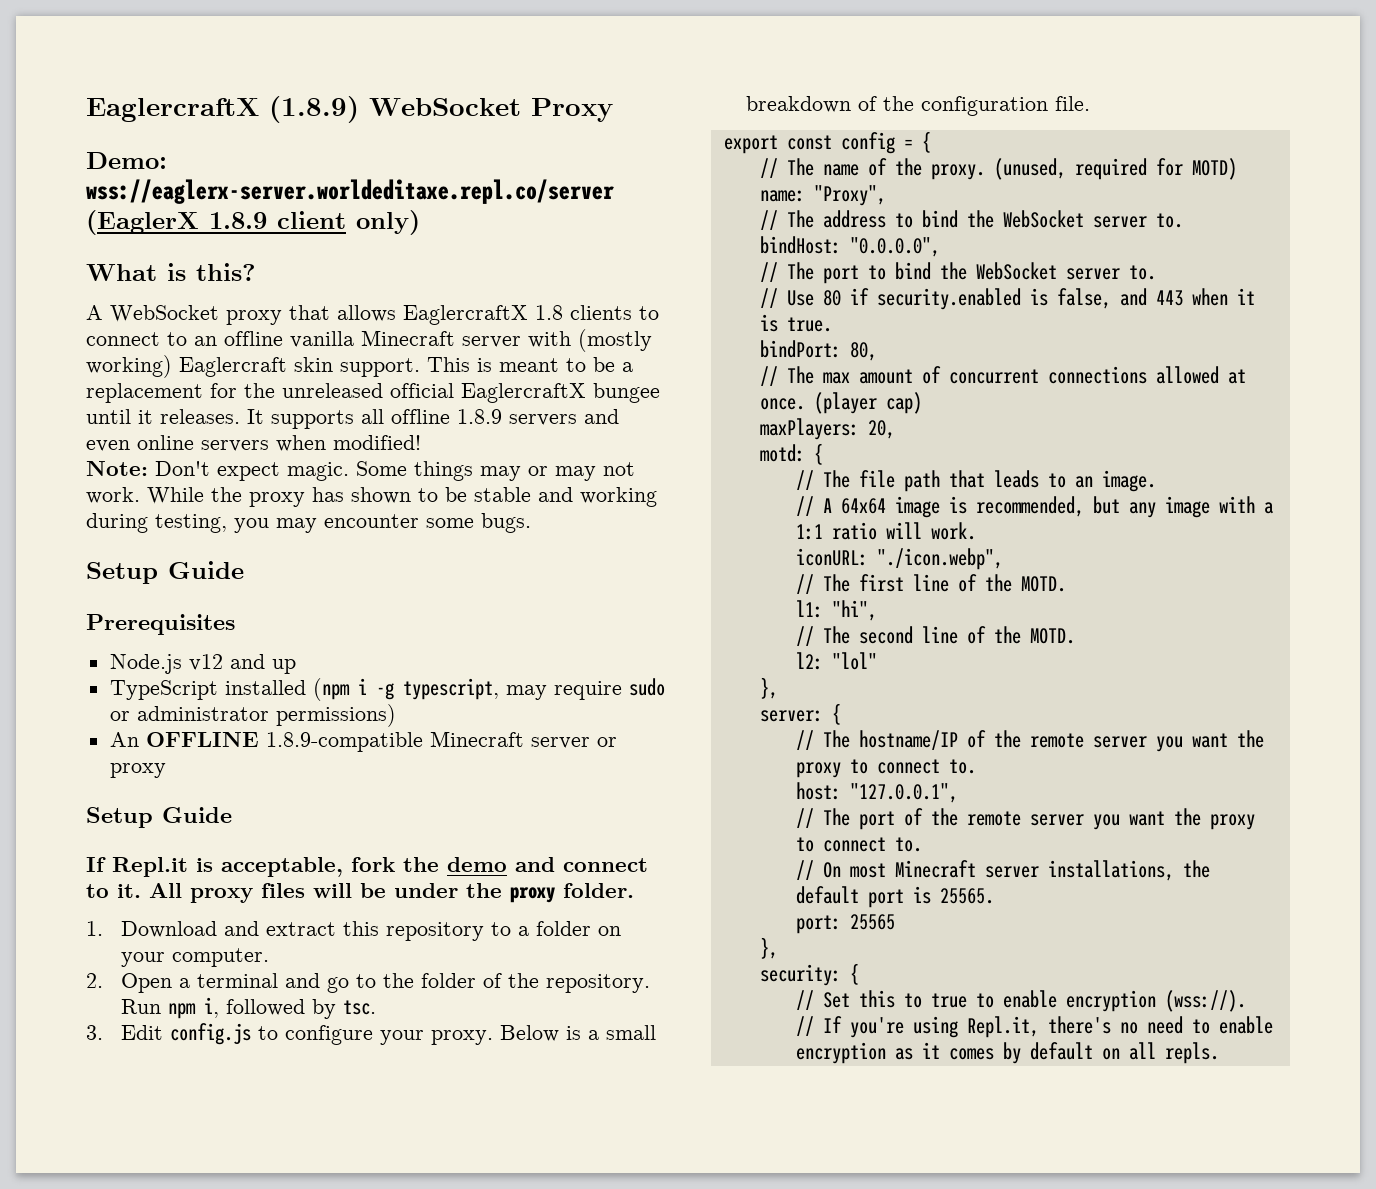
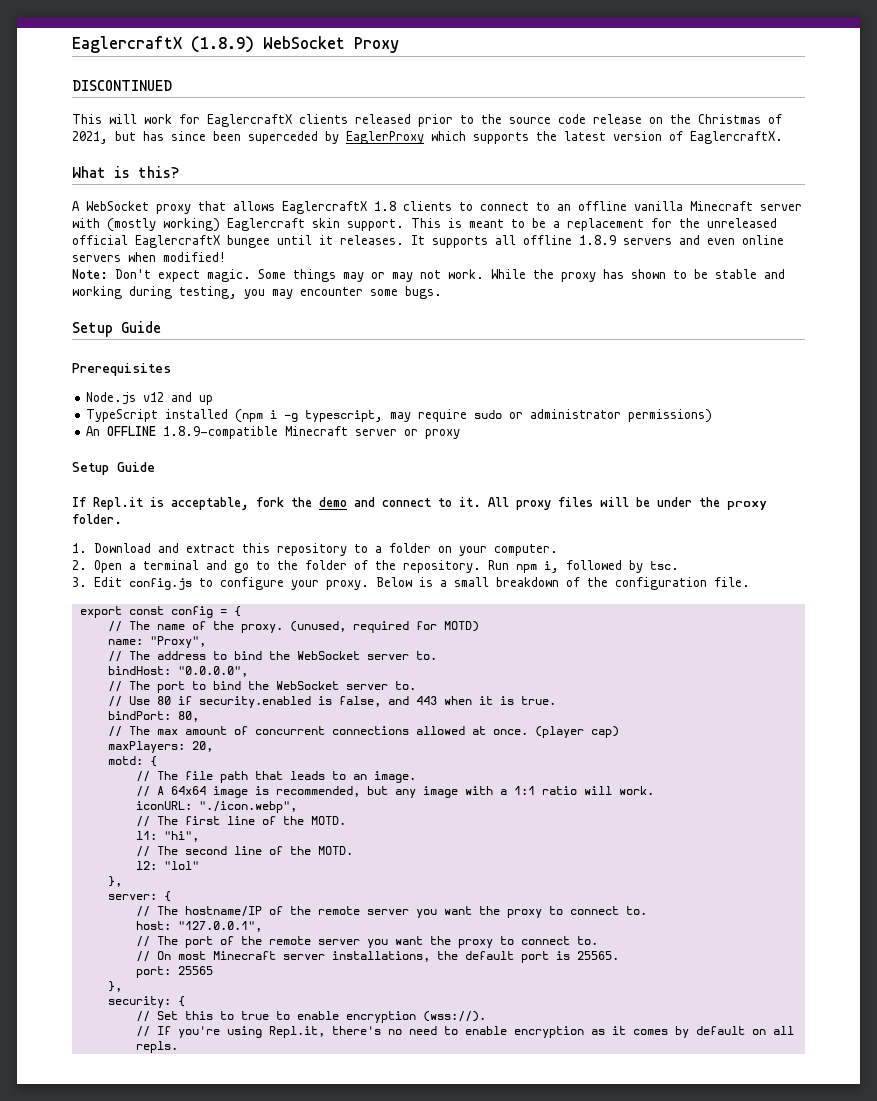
[86,152,167,169] [86,179,614,204] [86,210,420,235] Demo: wss://eaglerx-server.worldeditaxe.repl.co/server (EaglerX 1.8.9 client only) -> [72,80,172,91] [72,114,782,127] [72,131,783,144] DISCONTINUED // This will work for EaglercraftX clients released prior to the source code release on the Christmas of 2021, but has since been superceded by EaglerProxy which supports the latest version of EaglercraftX.

